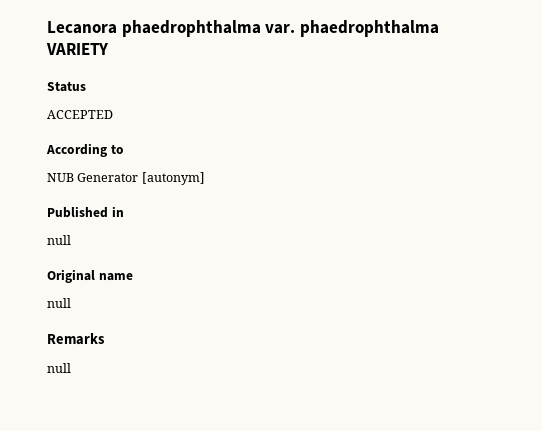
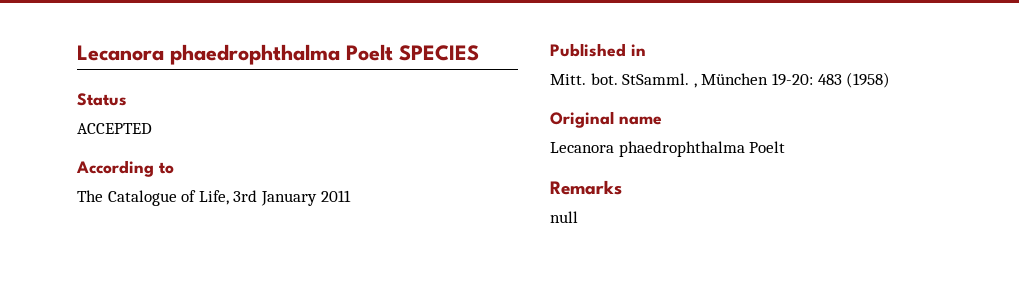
[47,20,439,37] [46,43,109,55] Lecanora phaedrophthalma var. phaedrophthalma VARIETY -> [77,44,479,65] Lecanora phaedrophthalma Poelt SPECIES
[47,172,205,185] [47,206,124,218] [47,235,71,245] NUB Generator [autonym] // Published in // null -> [77,190,351,206] [550,43,646,57] [550,72,891,88] The Catalogue of Life, 3rd January 2011 // Published in // Mitt. bot. StSamml. , München 19-20: 483 (1958)
[47,298,71,308] null -> [550,141,786,157] Lecanora phaedrophthalma Poelt

